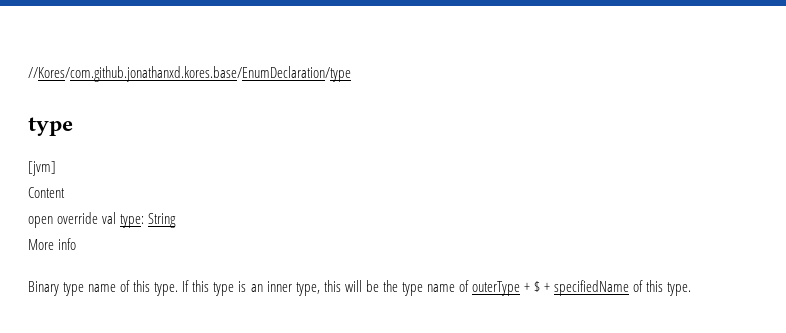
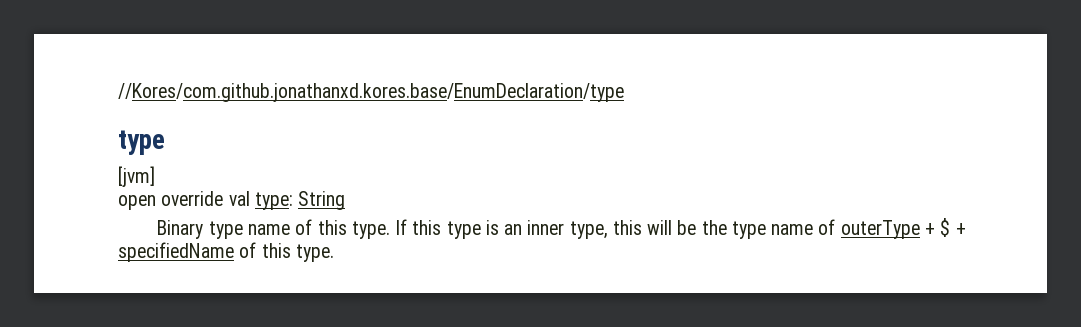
[28,187,65,198] // Content -> (155, 176) none
[28,238,77,250] // More info -> (346, 200) none

